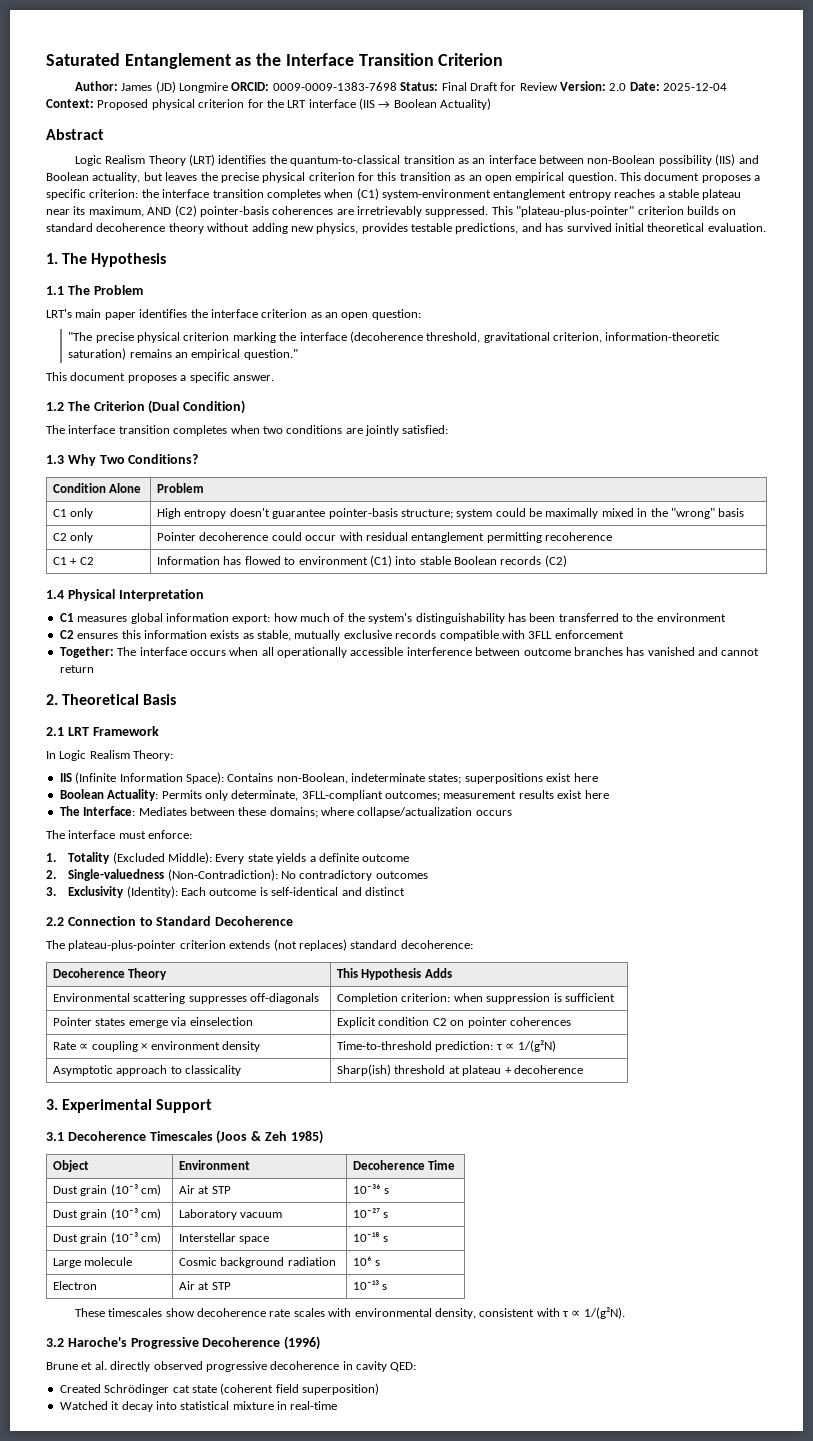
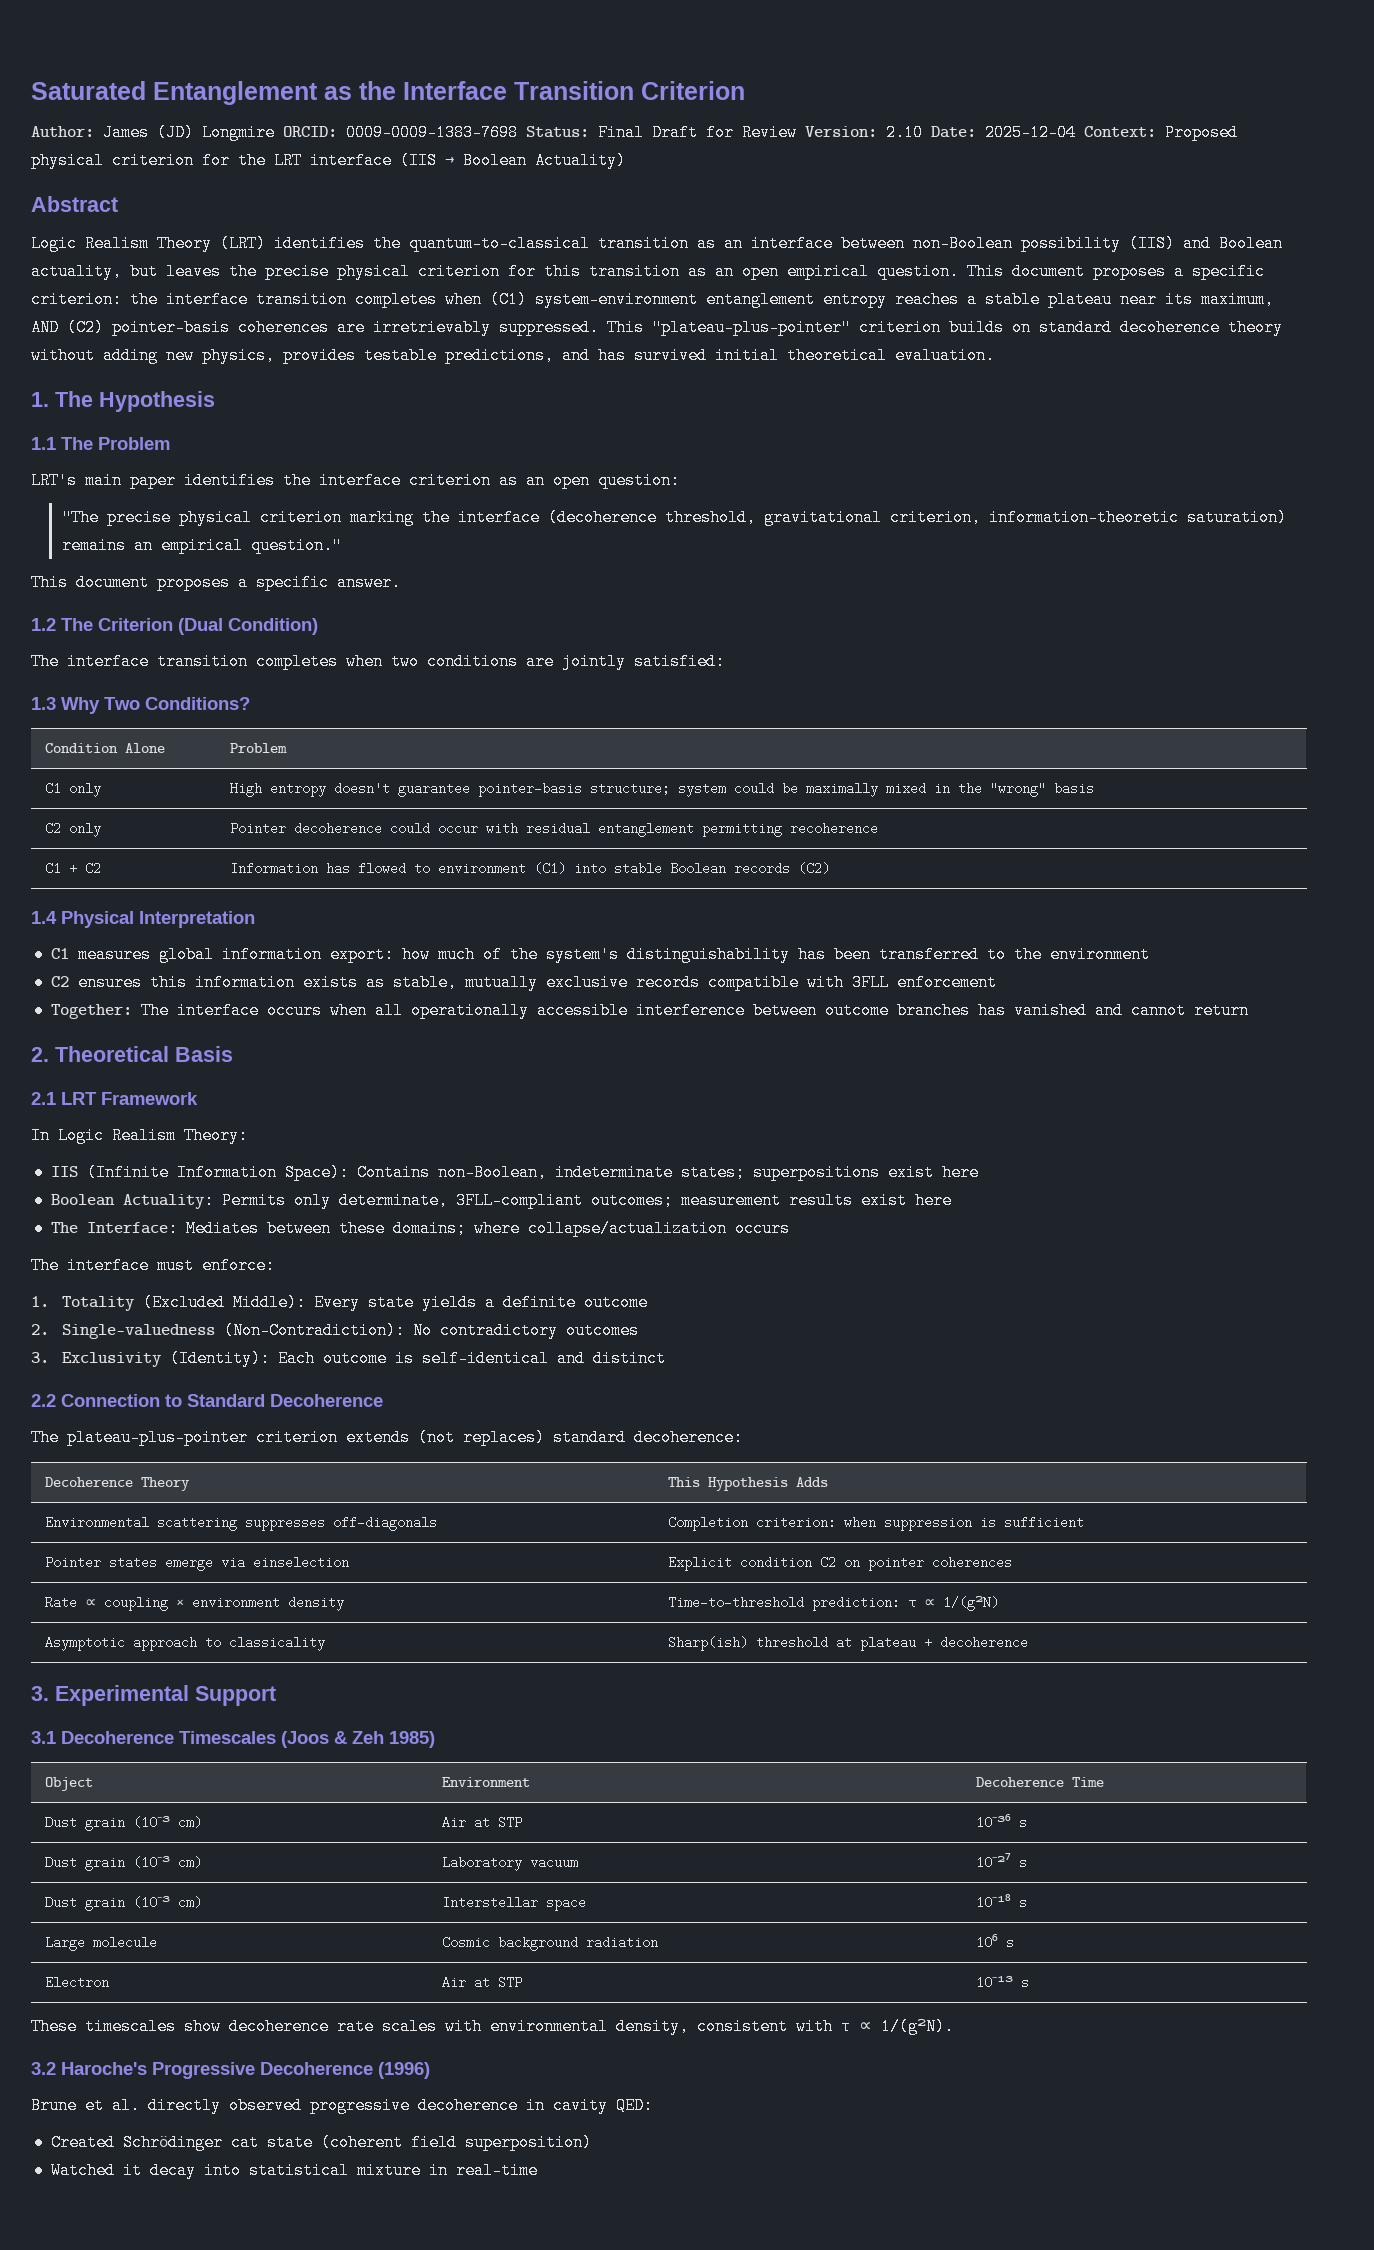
[609,83,627,91] 2.0 -> [886,124,923,141] 2.10

